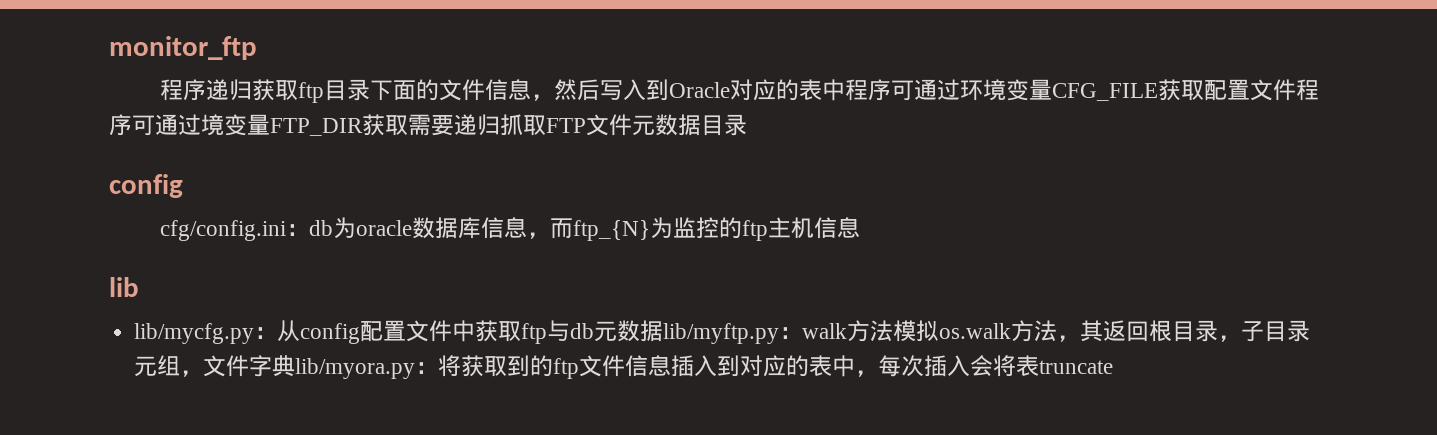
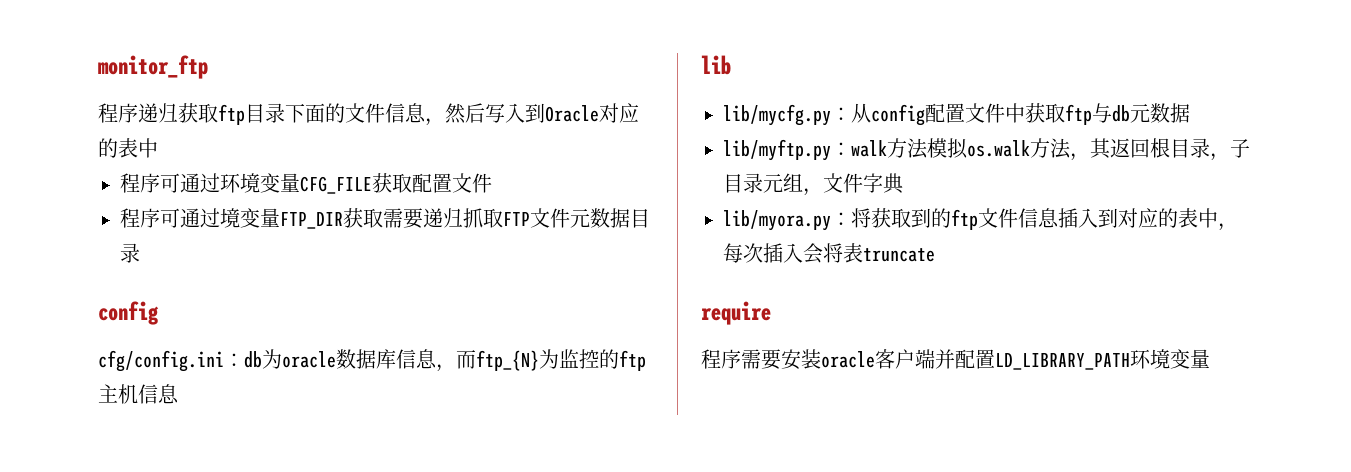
(845, 90) none -> (158, 148) //
(1296, 90) none -> (492, 183) //
(664, 331) none -> (1190, 113) //
(296, 366) none -> (904, 183) //
(1114, 367) none -> [701,301,771,325] [701,349,1210,370] // require // 程序需要安装oracle客户端并配置LD_LIBRARY_PATH环境变量

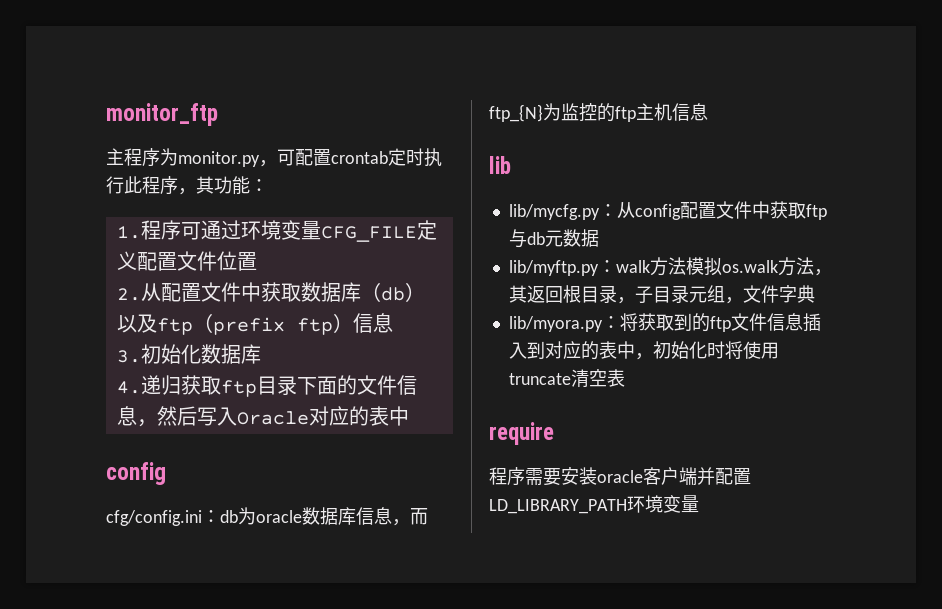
[98,103,138,123] 程序 -> [106,148,442,167] [106,176,268,195] [116,220,437,242] [116,251,257,271] [116,282,425,302] [116,313,393,335] [116,344,261,364] [116,381,141,394] 主程序为monitor.py，可配置crontab定时执行此程序，其功能： // 1.程序可通过环境变量CFG_FILE定义配置文件位置 // 2.从配置文件中获取数据库（db）以及ftp（prefix ftp）信息 // 3.初始化数据库 // 4.
[525,103,545,123] 到 -> (237, 416) none
[120,173,492,194] [120,208,650,229] [120,243,140,263] // 程序可通过环境变量CFG_FILE获取配置文件 // 程序可通过境变量FTP_DIR获取需要递归抓取FTP文件元数据目录 -> (409, 416) none
[723,243,935,264] 每次插入会将表truncate -> [652,341,779,359] [508,369,625,388] 初始化时将使用truncate清空表

